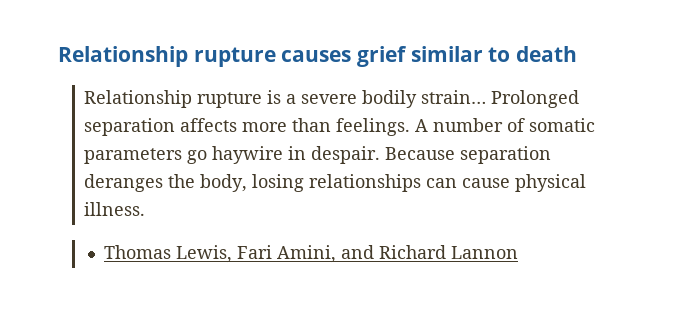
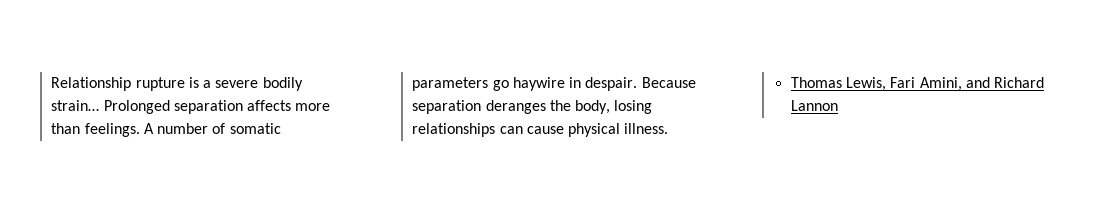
[58,46,578,67] [84,90,263,108] Relationship rupture causes grief similar to death // Relationship rupture -> [51,77,185,91] Relationship rupture

